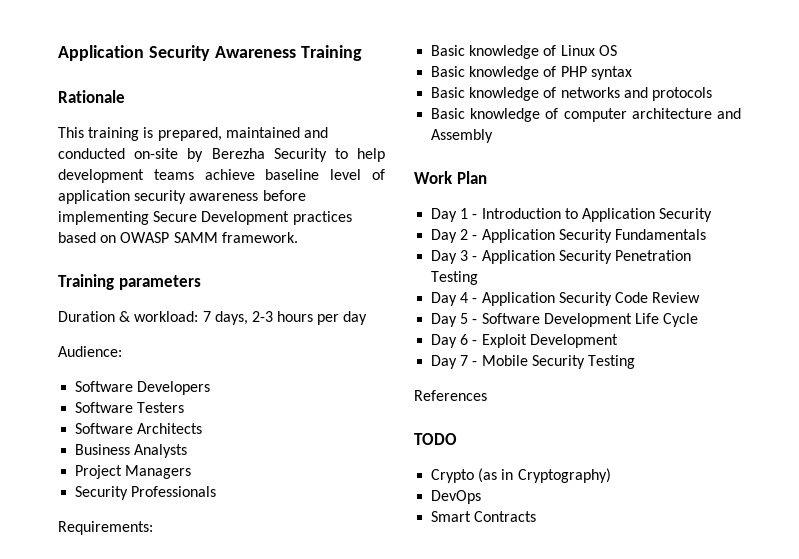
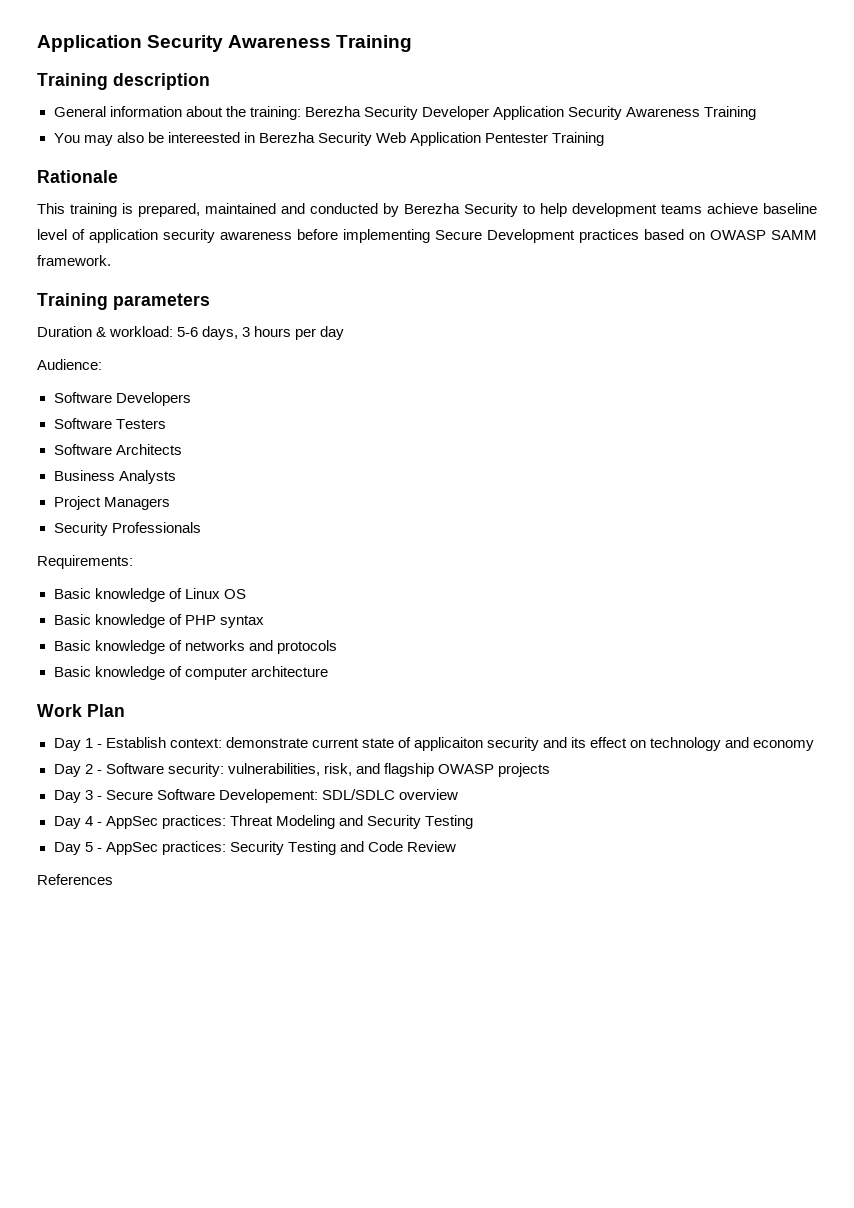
[58,45,362,61] Application Security Awareness Training -> [37,35,413,52] [37,73,210,90] [53,106,757,120] [53,132,605,146] Application Security Awareness Training // Training description // General information about the training: Berezha Security Developer Application Security Awareness Training // You may also be intereested in Berezha Security Web Application Pentester Training
[134,148,179,159] on-site -> (378, 208) none
[202,311,273,325] 7 days, 2-3 -> [177,326,251,340] 5-6 days, 3
[717,108,741,119] [431,129,494,143] and Assembly -> (328, 671) none
[481,208,713,222] [431,229,706,243] [431,250,691,264] [431,271,479,285] [431,292,701,306] [431,313,699,327] [431,334,618,348] [431,355,635,369] [414,390,487,401] [414,433,457,445] [431,468,611,483] [431,490,482,504] [431,511,537,522] Introduction to Application Security // Day 2 - Application Security Fundamentals // Day 3 - Application Security Penetration Testing // Day 4 - Application Security Code Review // Day 5 - Software Development Life Cycle // Day 6 - Exploit Development // Day 7 - Mobile Security Testing // References // TODO // Crypto (as in Cryptography) // DevOps // Smart Contracts -> [105,737,815,751] [53,763,550,777] [53,789,458,803] [53,815,473,829] [53,841,456,855] [37,874,113,885] Establish context: demonstrate current state of applicaiton security and its effect on technology and economy // Day 2 - Software security: vulnerabilities, risk, and flagship OWASP projects // Day 3 - Secure Software Developement: SDL/SDLC overview // Day 4 - AppSec practices: Threat Modeling and Security Testing // Day 5 - AppSec practices: Security Testing and Code Review // References

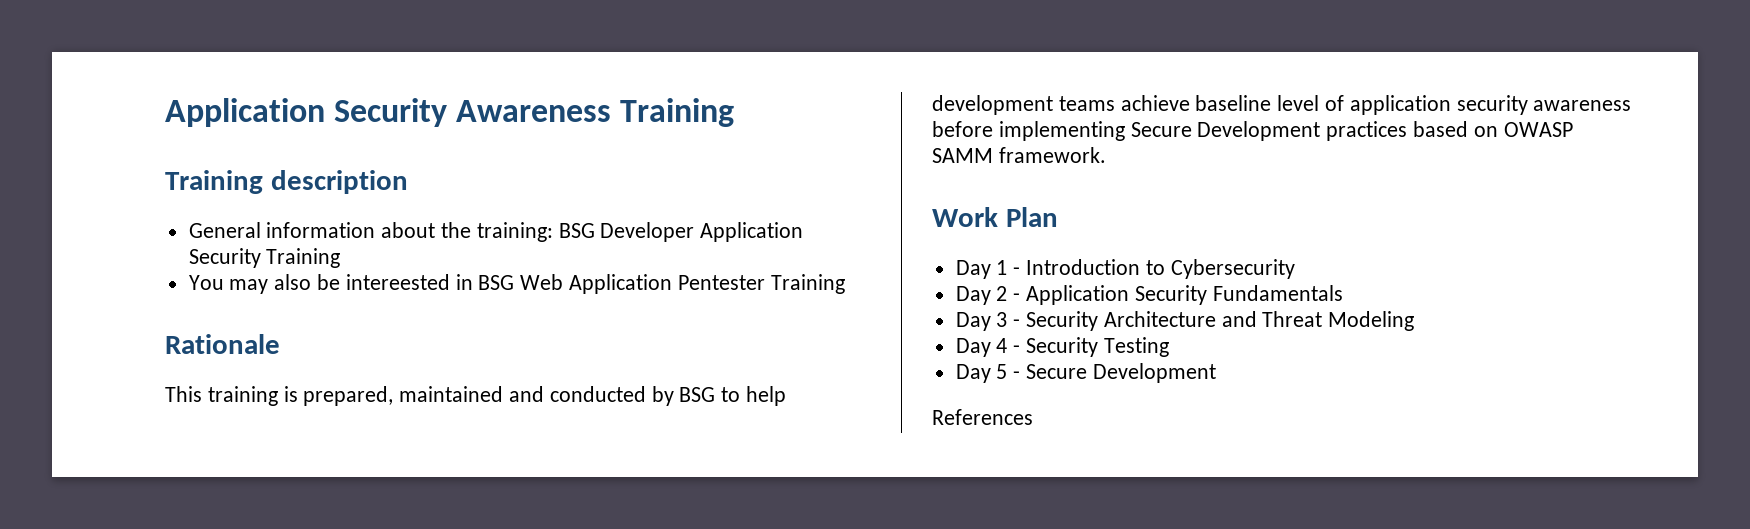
[304,106,418,120] Berezha Security -> [558,223,595,238] BSG
[626,107,700,117] Awareness -> (261, 258) none
[258,132,372,146] Berezha Security -> [478,275,515,290] BSG
[404,203,518,217] Berezha Security -> [679,387,716,402] BSG
[37,293,210,310] [37,326,345,340] [37,359,102,370] [53,392,191,406] [53,418,166,429] [53,444,182,455] [53,470,176,484] [53,496,170,510] [53,522,201,536] [37,555,133,569] [53,588,246,602] [53,614,264,628] [53,640,337,654] [53,666,328,680] // Training parameters // Duration & workload: 5-6 days, 3 hours per day // Audience: // Software Developers // Software Testers // Software Architects // Business Analysts // Project Managers // Security Professionals // Requirements: // Basic knowledge of Linux OS // Basic knowledge of PHP syntax // Basic knowledge of networks and protocols // Basic knowledge of computer architecture -> (1106, 155) none
[105,737,815,751] [53,763,550,777] [53,789,458,803] [53,815,363,829] Establish context: demonstrate current state of applicaiton security and its effect on technology and economy // Day 2 - Software security: vulnerabilities, risk, and flagship OWASP projects // Day 3 - Secure Software Developement: SDL/SDLC overview // Day 4 - AppSec practices: Threat Modeling and -> [1026,259,1295,279] [955,285,1343,305] [955,311,1415,331] [955,338,1021,357] Introduction to Cybersecurity // Day 2 - Application Security Fundamentals // Day 3 - Security Architecture and Threat Modeling // Day 4 -
[105,841,456,855] AppSec practices: Security Testing and Code Review -> [1026,363,1216,383] Secure Development

